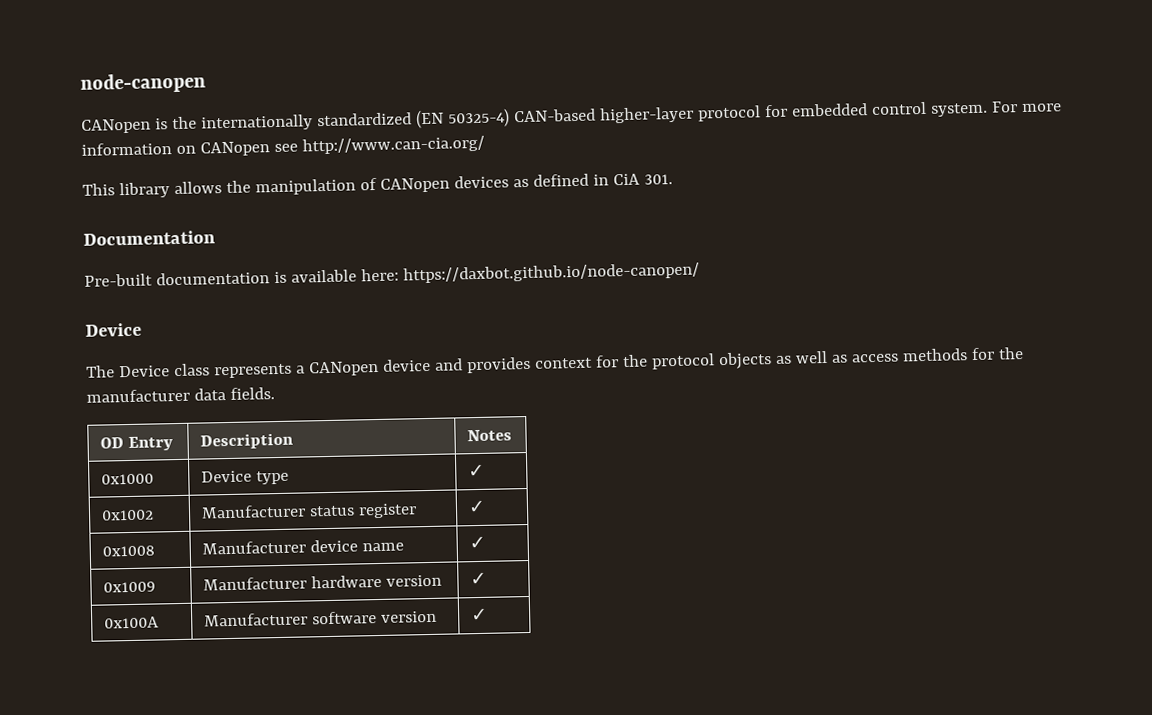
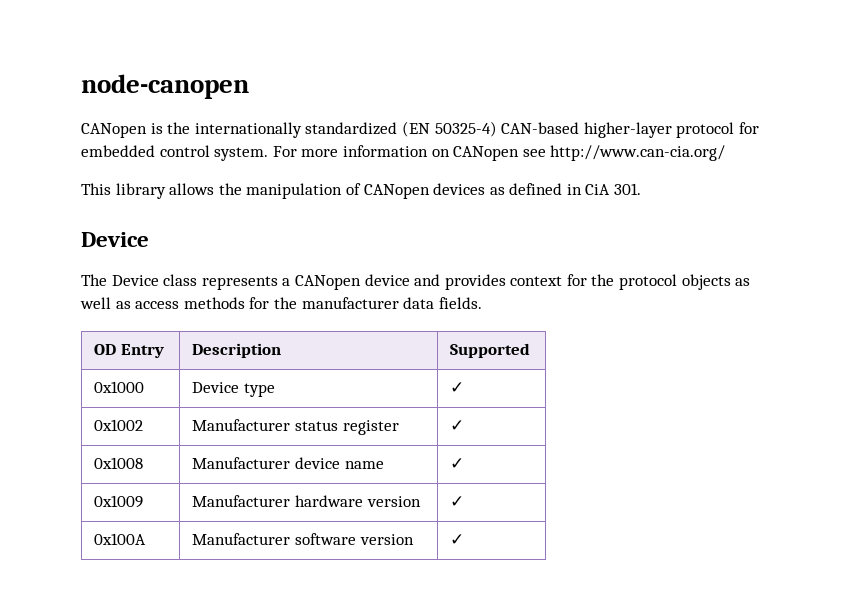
[83,230,216,246] [84,262,700,287] // Documentation // Pre-built documentation is available here: https://daxbot.github.io/node-canopen/ -> (642, 189) none
[466,429,512,442] Notes -> [450,343,531,358] Supported

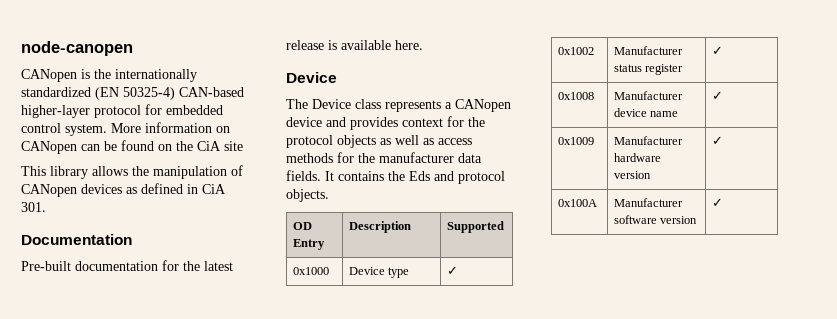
[272,146,339,157] For more -> [111,123,141,133] More
[522,145,726,161] see http://www.can-cia.org/ -> [81,140,243,151] can be found on the CiA site
(642, 189) none -> [21,234,132,245] [21,260,233,271] [286,40,423,50] // Documentation // Pre-built documentation for the latest release is available here.
(482, 303) none -> [325,171,505,184] [286,189,329,202] It contains the Eds and protocol objects.

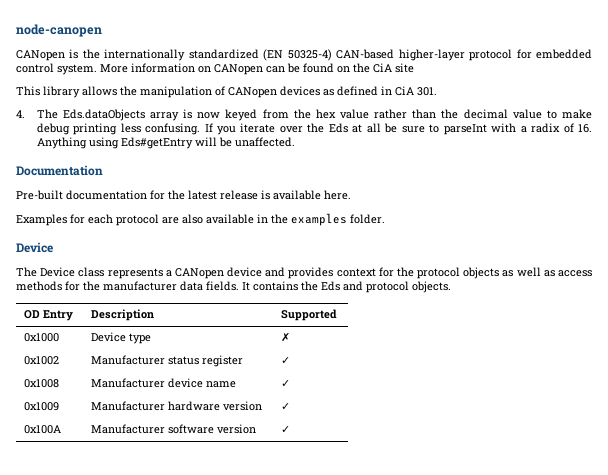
(46, 207) none -> [16,109,593,121] [36,123,592,135] [36,137,295,149] // 4. The Eds.dataObjects array is now keyed from the hex value rather than the decimal value to make debug printing less confusing. If you iterate over the Eds at all be sure to parseInt with a radix of 16. Anything using Eds#getEntry will be unaffected.
(423, 45) none -> [16,213,385,226] // Examples for each protocol are also available in the examples folder.
[446,266,458,275] ✓ -> [281,332,291,342] ✗

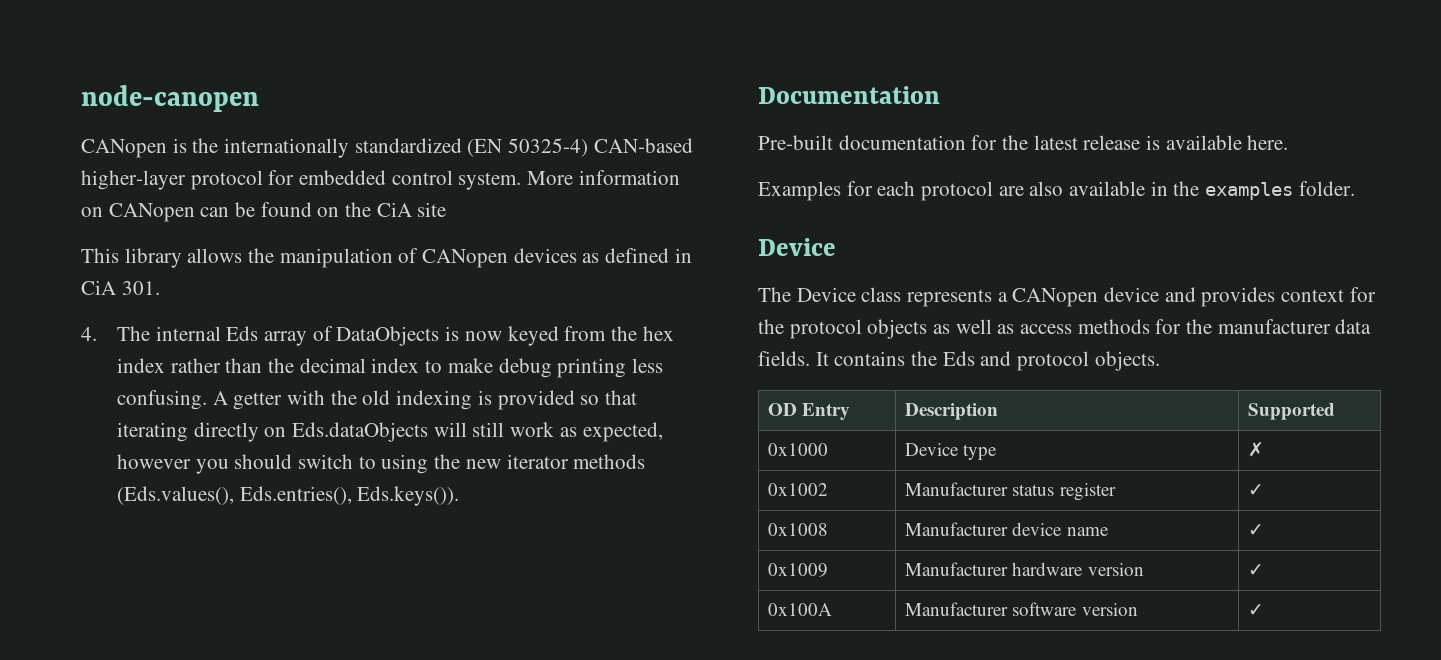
[62,109,179,121] Eds.dataObjects array -> [155,326,440,346] internal Eds array of DataObjects
[339,109,369,119] value -> [117,358,166,373] index
[512,109,542,119] value -> [371,358,420,373] index
[204,123,592,135] [36,137,295,149] If you iterate over the Eds at all be sure to parseInt with a radix of 16. Anything using Eds#getEntry will be unaffected. -> [212,390,637,410] [117,422,663,442] [117,454,646,474] [117,486,460,506] A getter with the old indexing is provided so that iterating directly on Eds.dataObjects will still work as expected, however you should switch to using the new iterator methods (Eds.values(), Eds.entries(), Eds.keys()).

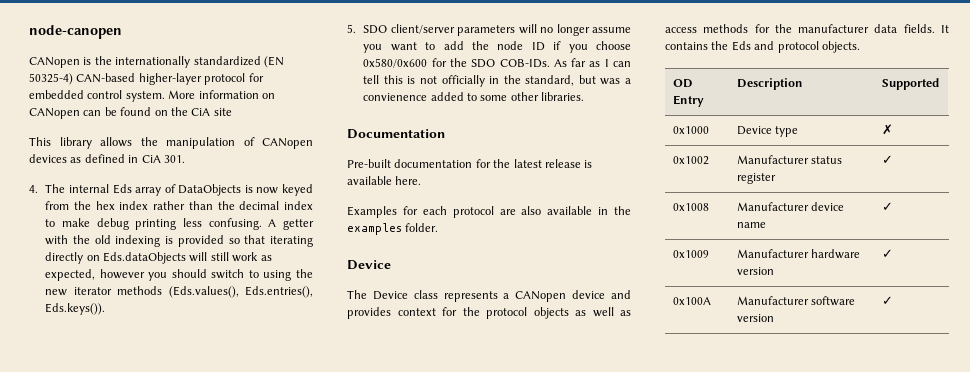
(460, 496) none -> [347,24,631,36] [363,41,631,53] [363,58,631,68] [363,75,631,87] [363,92,585,101] // 5. SDO client/server parameters will no longer assume you want to add the node ID if you choose 0x580/0x600 for the SDO COB-IDs. As far as I can tell this is not officially in the standard, but was a convienence added to some other libraries.

